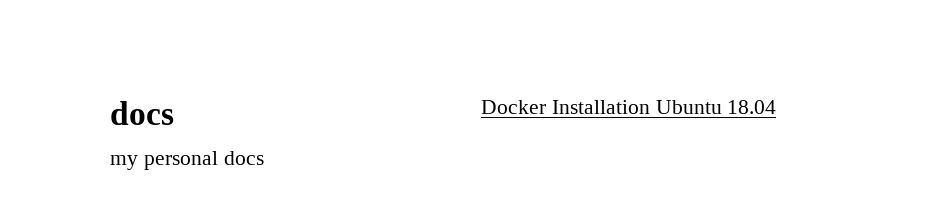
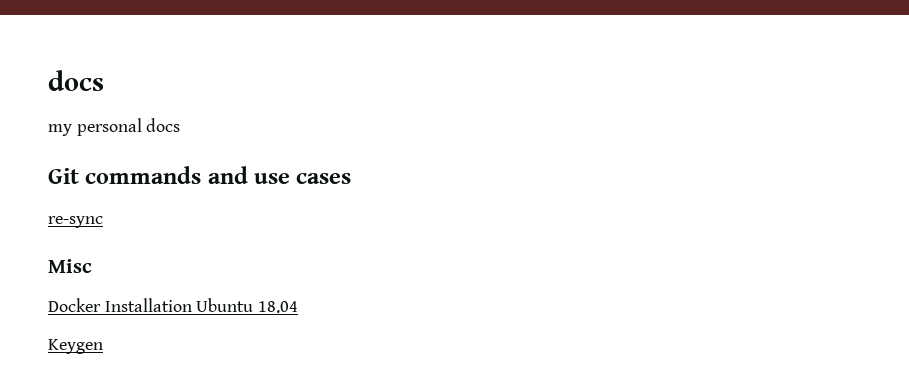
(264, 158) none -> [48,166,352,184] [48,216,103,228] [48,259,92,273] // Git commands and use cases // re-sync // Misc
(777, 107) none -> [48,339,103,354] // Keygen

